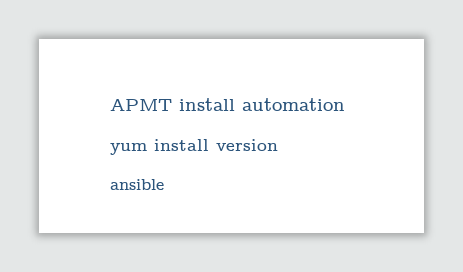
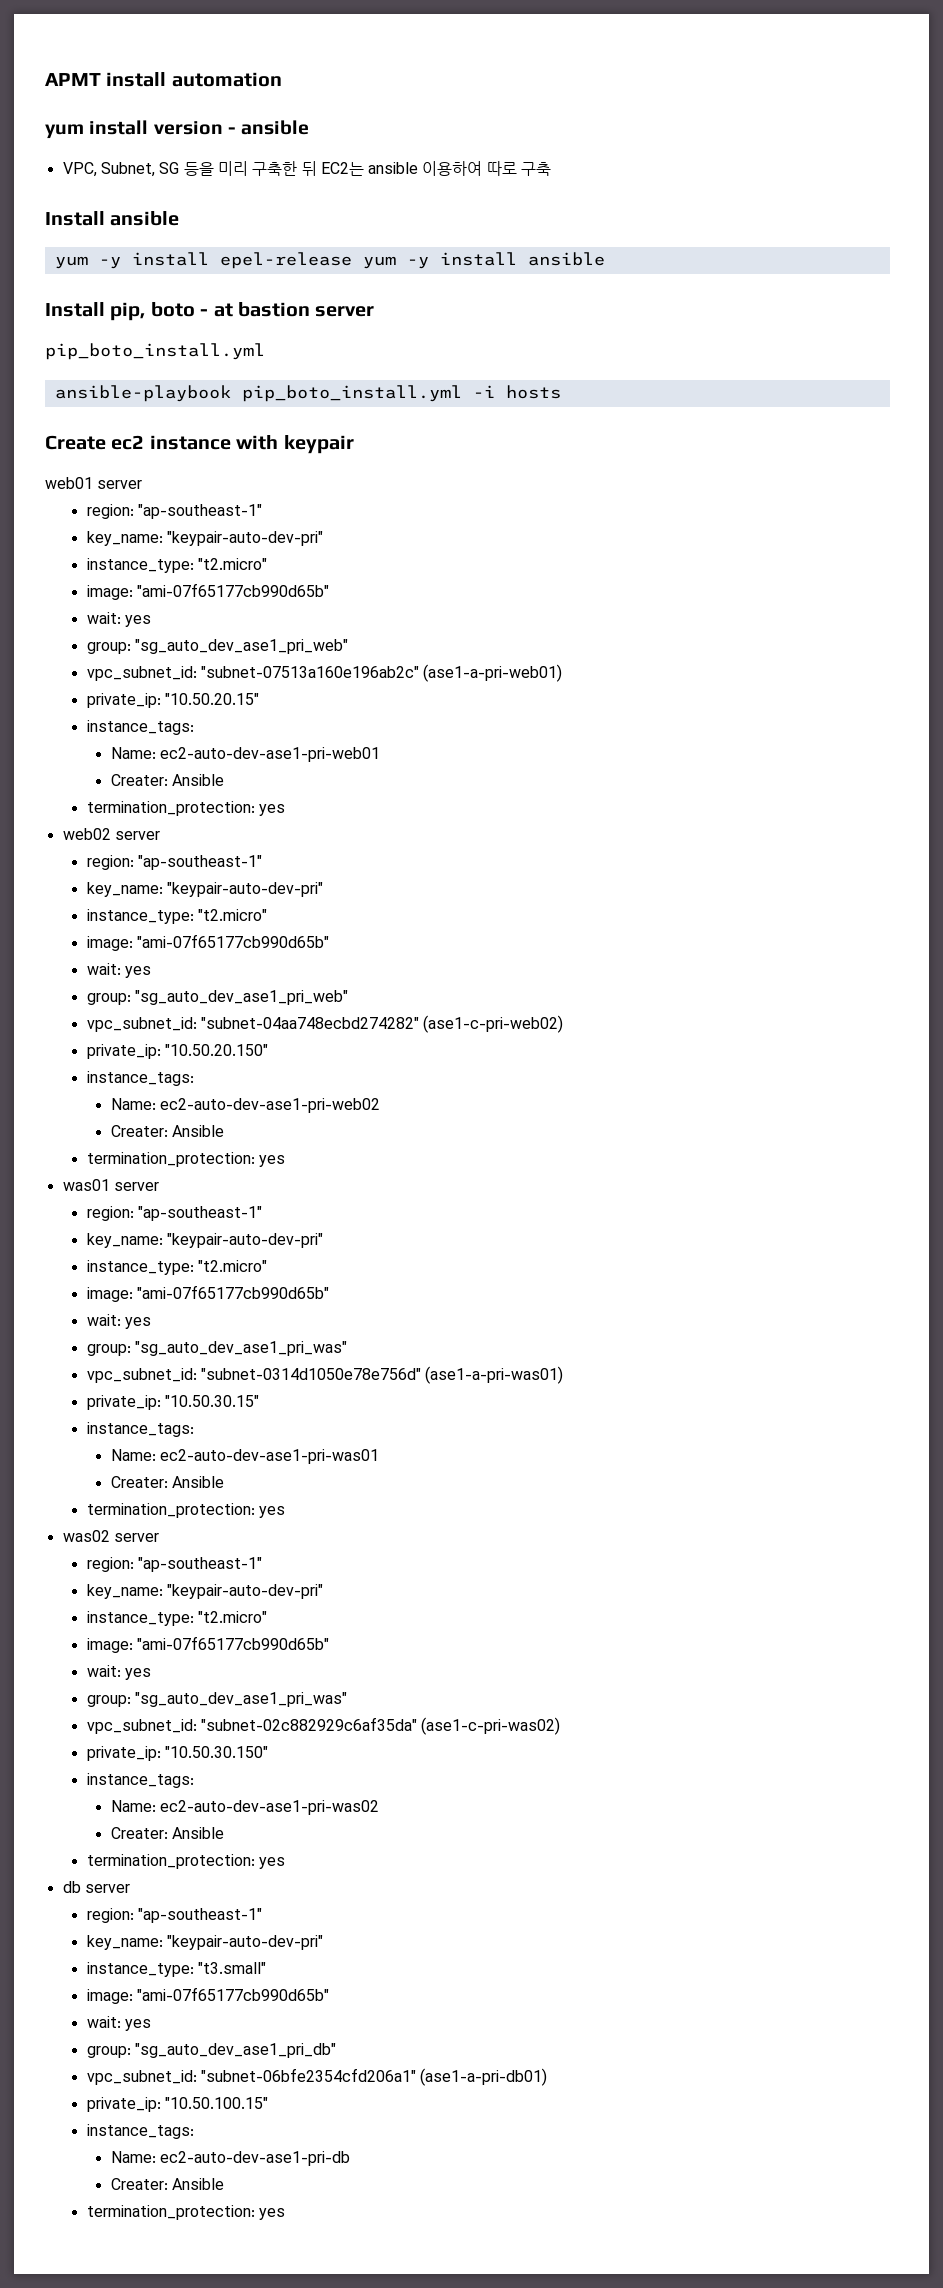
[110,179,164,190] // ansible -> [227,120,310,135] [62,161,552,177] [45,211,180,226] [54,252,605,269] [45,302,375,321] [45,343,265,360] [54,385,561,402] [45,435,354,454] [45,477,143,489] [86,504,262,519] [86,531,323,546] [86,558,267,573] [86,583,329,600] [86,612,151,627] [86,639,348,654] [86,664,563,682] [86,693,259,708] [86,720,194,735] [110,747,381,762] [110,774,225,786] [86,801,285,816] [62,828,160,840] [86,855,262,870] [86,882,323,897] [86,909,267,924] [86,934,329,951] [86,963,151,978] [86,990,348,1005] [86,1015,564,1033] [86,1044,268,1059] [86,1071,194,1086] [110,1098,381,1113] [110,1125,225,1137] [86,1152,285,1167] [62,1179,159,1191] [86,1206,262,1221] [86,1233,323,1248] [86,1260,267,1275] [86,1285,329,1302] [86,1314,151,1329] [86,1341,347,1356] [86,1366,564,1384] [86,1395,259,1410] [86,1422,194,1437] [110,1449,380,1464] [110,1476,225,1488] [86,1503,285,1518] [62,1530,159,1542] [86,1557,262,1572] [86,1584,323,1599] [86,1611,267,1626] [86,1636,329,1653] [86,1665,151,1680] [86,1692,347,1707] [86,1717,561,1735] [86,1746,268,1761] [86,1773,194,1788] [110,1800,380,1815] [110,1827,225,1839] [86,1854,285,1869] [62,1881,130,1893] [86,1908,262,1923] [86,1935,323,1950] [86,1962,266,1977] [86,1987,329,2004] [86,2016,151,2031] [86,2043,336,2058] [86,2068,548,2086] [86,2097,268,2112] [86,2124,194,2139] [110,2151,351,2166] [110,2178,225,2190] [86,2205,285,2220] - ansible // VPC, Subnet, SG 등을 미리 구축한 뒤 EC2는 ansible 이용하여 따로 구축 // Install ansible // yum -y install epel-release yum -y install ansible // Install pip, boto - at bastion server // pip_boto_install.yml // ansible-playbook pip_boto_install.yml -i hosts // Create ec2 instance with keypair // web01 server // region: "ap-southeast-1" // key_name: "keypair-auto-dev-pri" // instance_type: "t2.micro" // image: "ami-07f65177cb990d65b" // wait: yes // group: "sg_auto_dev_ase1_pri_web" // vpc_subnet_id: "subnet-07513a160e196ab2c" (ase1-a-pri-web01) // private_ip: "10.50.20.15" // instance_tags: // Name: ec2-auto-dev-ase1-pri-web01 // Creater: Ansible // termination_protection: yes // web02 server // region: "ap-southeast-1" // key_name: "keypair-auto-dev-pri" // instance_type: "t2.micro" // image: "ami-07f65177cb990d65b" // wait: yes // group: "sg_auto_dev_ase1_pri_web" // vpc_subnet_id: "subnet-04aa748ecbd274282" (ase1-c-pri-web02) // private_ip: "10.50.20.150" // instance_tags: // Name: ec2-auto-dev-ase1-pri-web02 // Creater: Ansible // termination_protection: yes // was01 server // region: "ap-southeast-1" // key_name: "keypair-auto-dev-pri" // instance_type: "t2.micro" // image: "ami-07f65177cb990d65b" // wait: yes // group: "sg_auto_dev_ase1_pri_was" // vpc_subnet_id: "subnet-0314d1050e78e756d" (ase1-a-pri-was01) // private_ip: "10.50.30.15" // instance_tags: // Name: ec2-auto-dev-ase1-pri-was01 // Creater: Ansible // termination_protection: yes // was02 server // region: "ap-southeast-1" // key_name: "keypair-auto-dev-pri" // instance_type: "t2.micro" // image: "ami-07f65177cb990d65b" // wait: yes // group: "sg_auto_dev_ase1_pri_was" // vpc_subnet_id: "subnet-02c882929c6af35da" (ase1-c-pri-was02) // private_ip: "10.50.30.150" // instance_tags: // Name: ec2-auto-dev-ase1-pri-was02 // Creater: Ansible // termination_protection: yes // db server // region: "ap-southeast-1" // key_name: "keypair-auto-dev-pri" // instance_type: "t3.small" // image: "ami-07f65177cb990d65b" // wait: yes // group: "sg_auto_dev_ase1_pri_db" // vpc_subnet_id: "subnet-06bfe2354cfd206a1" (ase1-a-pri-db01) // private_ip: "10.50.100.15" // instance_tags: // Name: ec2-auto-dev-ase1-pri-db // Creater: Ansible // termination_protection: yes

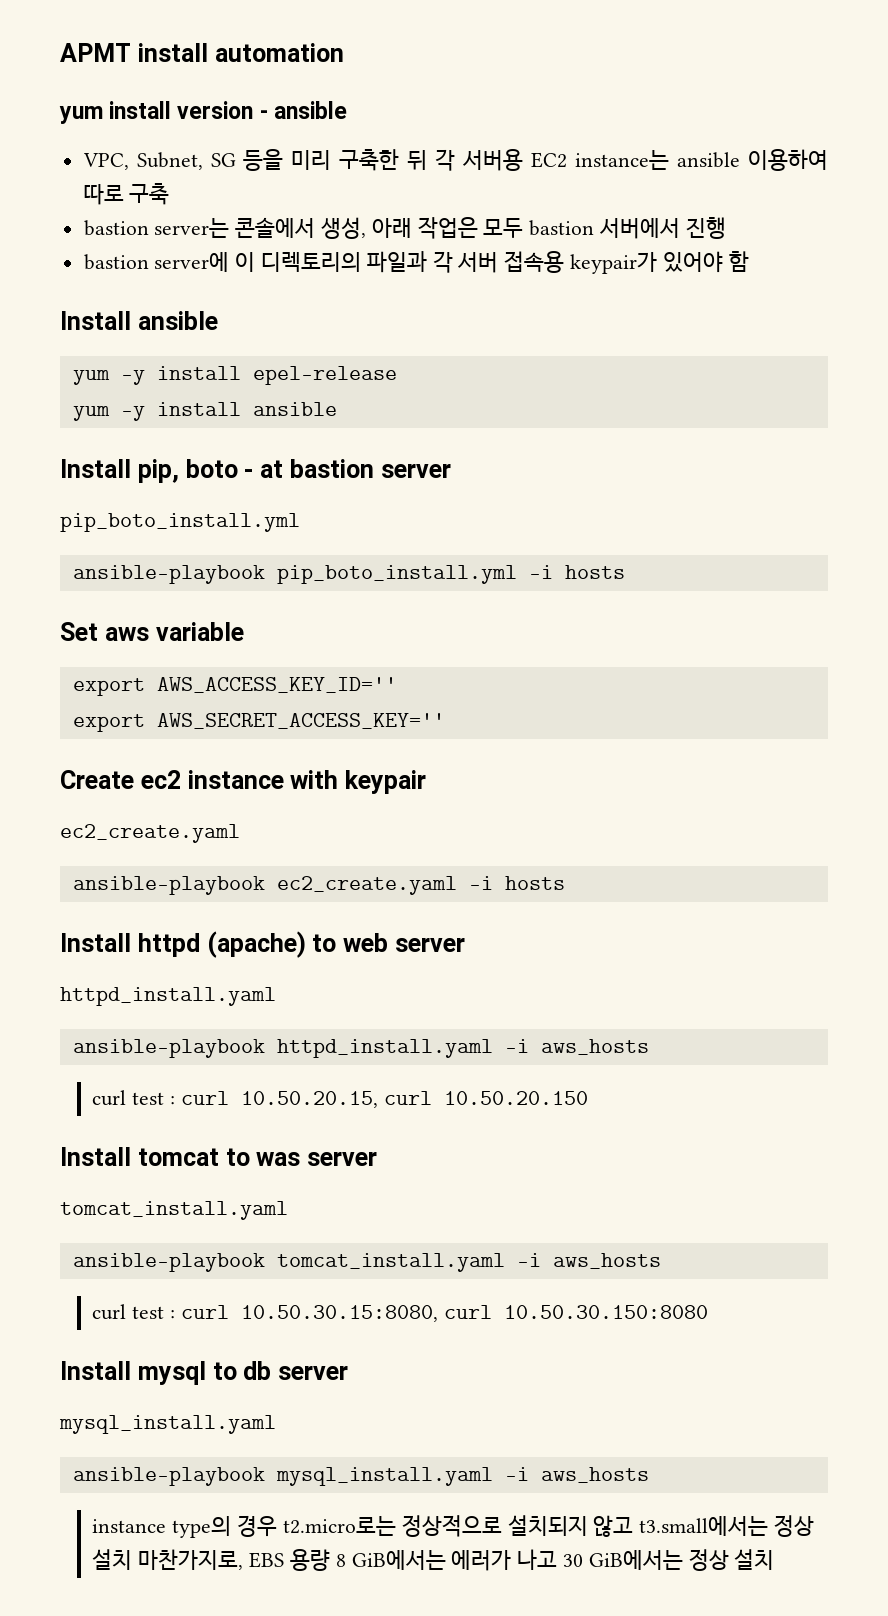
[320,162,364,176] EC2는 -> [435,149,670,171] 각 서버용 EC2 instance는
(552, 169) none -> [83,217,726,239] [83,251,749,274] // bastion server는 콘솔에서 생성, 아래 작업은 모두 bastion 서버에서 진행 // bastion server에 이 디렉토리의 파일과 각 서버 접속용 keypair가 있어야 함
(352, 260) none -> (397, 375) //
(561, 392) none -> [60,622,244,641] [72,677,397,696] [72,713,445,732] // Set aws variable // export AWS_ACCESS_KEY_ID='' // export AWS_SECRET_ACCESS_KEY=''
[45,477,143,489] [86,504,262,519] [86,531,323,546] [86,558,267,573] [86,583,329,600] [86,612,151,627] [86,639,348,654] [86,664,563,682] [86,693,259,708] [86,720,194,735] [110,747,381,762] [110,774,225,786] [86,801,285,816] [62,828,160,840] [86,855,262,870] [86,882,323,897] [86,909,267,924] [86,934,329,951] [86,963,151,978] [86,990,348,1005] [86,1015,564,1033] [86,1044,268,1059] [86,1071,194,1086] [110,1098,381,1113] [110,1125,225,1137] [86,1152,285,1167] [62,1179,159,1191] [86,1206,262,1221] [86,1233,323,1248] [86,1260,267,1275] [86,1285,329,1302] [86,1314,151,1329] [86,1341,347,1356] [86,1366,564,1384] [86,1395,259,1410] [86,1422,194,1437] [110,1449,380,1464] [110,1476,225,1488] [86,1503,285,1518] [62,1530,159,1542] [86,1557,262,1572] [86,1584,323,1599] [86,1611,267,1626] [86,1636,329,1653] [86,1665,151,1680] [86,1692,347,1707] [86,1717,561,1735] [86,1746,268,1761] [86,1773,194,1788] [110,1800,380,1815] [110,1827,225,1839] [86,1854,285,1869] [62,1881,130,1893] [86,1908,262,1923] [86,1935,323,1950] [86,1962,266,1977] [86,1987,329,2004] [86,2016,151,2031] [86,2043,336,2058] [86,2068,548,2086] [86,2097,268,2112] [86,2124,194,2139] [110,2151,351,2166] [110,2178,225,2190] [86,2205,285,2220] web01 server // region: "ap-southeast-1" // key_name: "keypair-auto-dev-pri" // instance_type: "t2.micro" // image: "ami-07f65177cb990d65b" // wait: yes // group: "sg_auto_dev_ase1_pri_web" // vpc_subnet_id: "subnet-07513a160e196ab2c" (ase1-a-pri-web01) // private_ip: "10.50.20.15" // instance_tags: // Name: ec2-auto-dev-ase1-pri-web01 // Creater: Ansible // termination_protection: yes // web02 server // region: "ap-southeast-1" // key_name: "keypair-auto-dev-pri" // instance_type: "t2.micro" // image: "ami-07f65177cb990d65b" // wait: yes // group: "sg_auto_dev_ase1_pri_web" // vpc_subnet_id: "subnet-04aa748ecbd274282" (ase1-c-pri-web02) // private_ip: "10.50.20.150" // instance_tags: // Name: ec2-auto-dev-ase1-pri-web02 // Creater: Ansible // termination_protection: yes // was01 server // region: "ap-southeast-1" // key_name: "keypair-auto-dev-pri" // instance_type: "t2.micro" // image: "ami-07f65177cb990d65b" // wait: yes // group: "sg_auto_dev_ase1_pri_was" // vpc_subnet_id: "subnet-0314d1050e78e756d" (ase1-a-pri-was01) // private_ip: "10.50.30.15" // instance_tags: // Name: ec2-auto-dev-ase1-pri-was01 // Creater: Ansible // termination_protection: yes // was02 server // region: "ap-southeast-1" // key_name: "keypair-auto-dev-pri" // instance_type: "t2.micro" // image: "ami-07f65177cb990d65b" // wait: yes // group: "sg_auto_dev_ase1_pri_was" // vpc_subnet_id: "subnet-02c882929c6af35da" (ase1-c-pri-was02) // private_ip: "10.50.30.150" // instance_tags: // Name: ec2-auto-dev-ase1-pri-was02 // Creater: Ansible // termination_protection: yes // db server // region: "ap-southeast-1" // key_name: "keypair-auto-dev-pri" // instance_type: "t3.small" // image: "ami-07f65177cb990d65b" // wait: yes // group: "sg_auto_dev_ase1_pri_db" // vpc_subnet_id: "subnet-06bfe2354cfd206a1" (ase1-a-pri-db01) // private_ip: "10.50.100.15" // instance_tags: // Name: ec2-auto-dev-ase1-pri-db // Creater: Ansible // termination_protection: yes -> [60,824,240,843] [72,876,565,895] [60,931,465,958] [60,987,276,1006] [72,1039,649,1058] [92,1090,588,1108] [60,1147,377,1166] [60,1201,288,1220] [72,1253,661,1272] [92,1304,708,1322] [60,1361,348,1385] [59,1415,276,1434] [72,1467,649,1486] [92,1515,814,1538] [92,1549,775,1571] ec2_create.yaml // ansible-playbook ec2_create.yaml -i hosts // Install httpd (apache) to web server // httpd_install.yaml // ansible-playbook httpd_install.yaml -i aws_hosts // curl test : curl 10.50.20.15, curl 10.50.20.150 // Install tomcat to was server // tomcat_install.yaml // ansible-playbook tomcat_install.yaml -i aws_hosts // curl test : curl 10.50.30.15:8080, curl 10.50.30.150:8080 // Install mysql to db server // mysql_install.yaml // ansible-playbook mysql_install.yaml -i aws_hosts // instance type의 경우 t2.micro로는 정상적으로 설치되지 않고 t3.small에서는 정상 설치 마찬가지로, EBS 용량 8 GiB에서는 에러가 나고 30 GiB에서는 정상 설치

